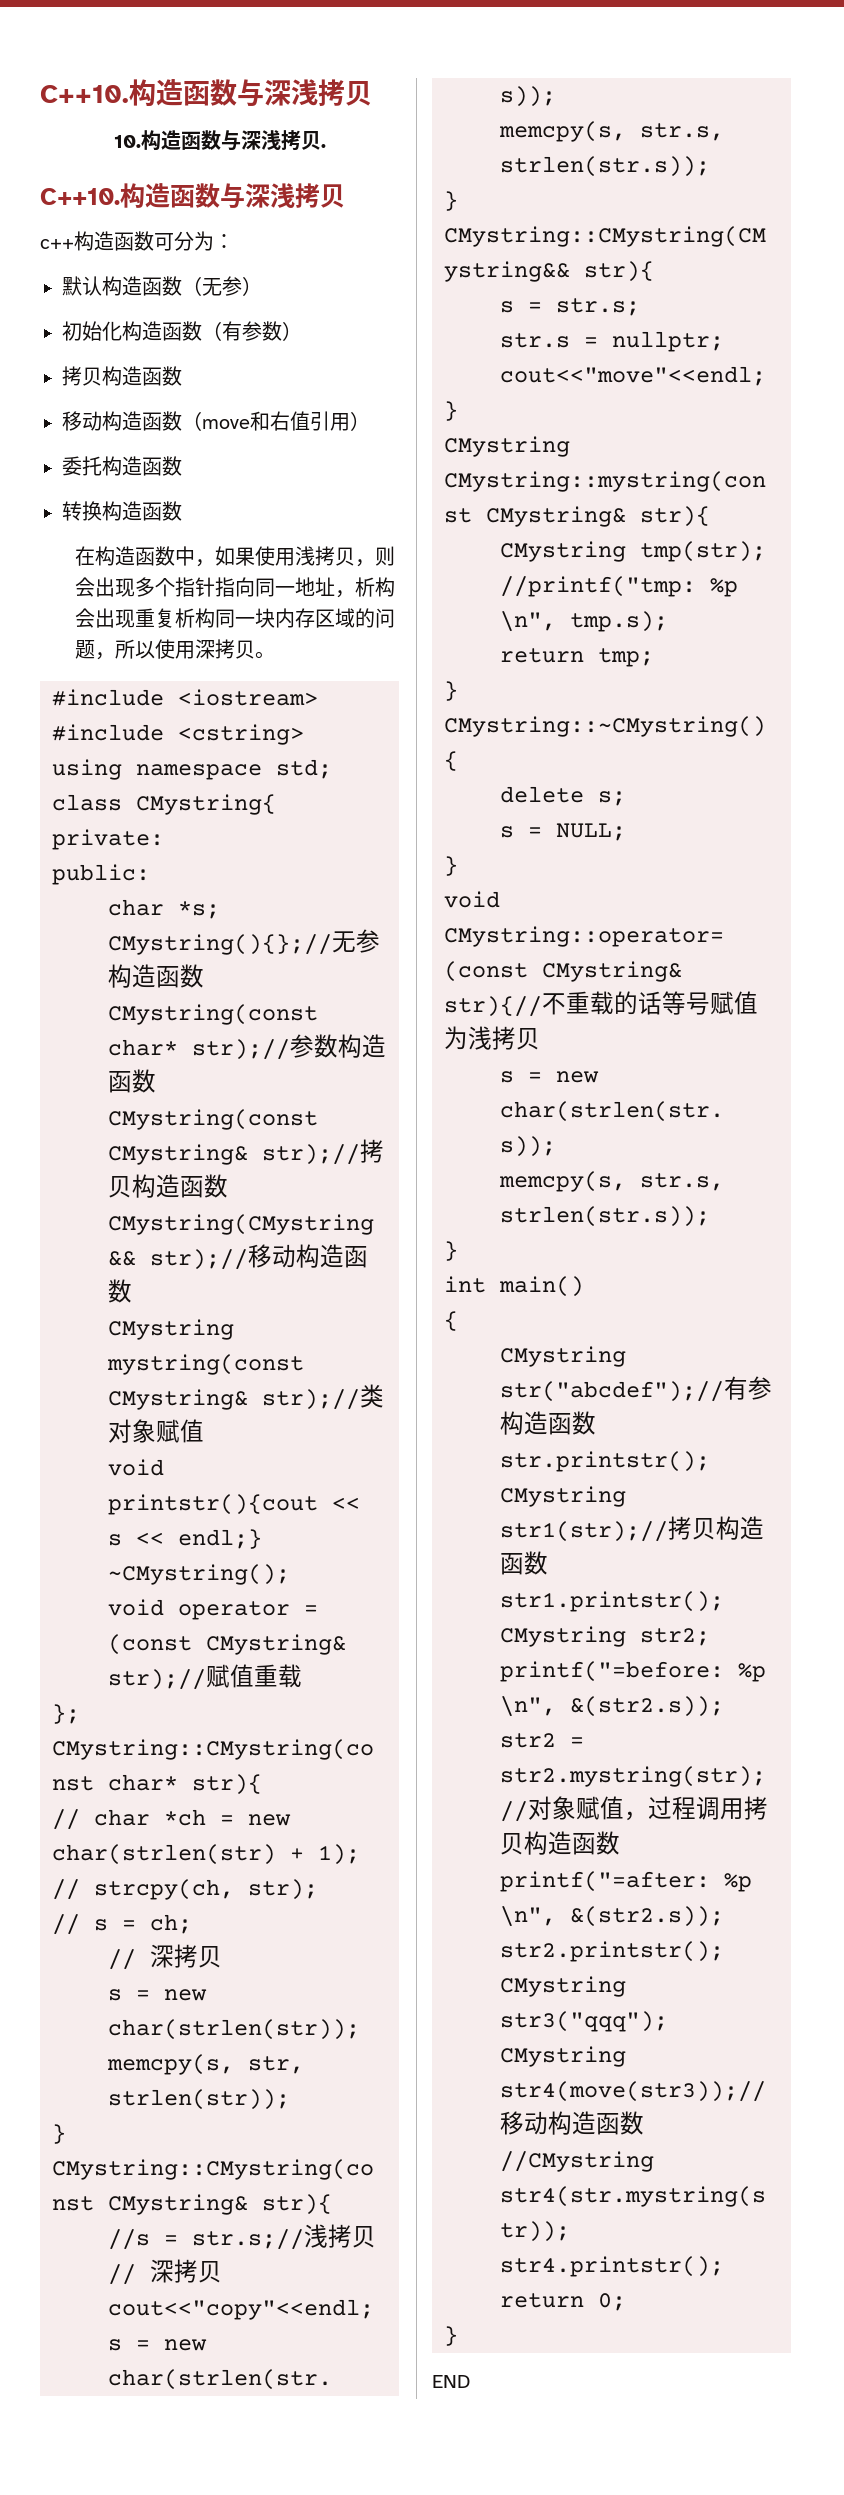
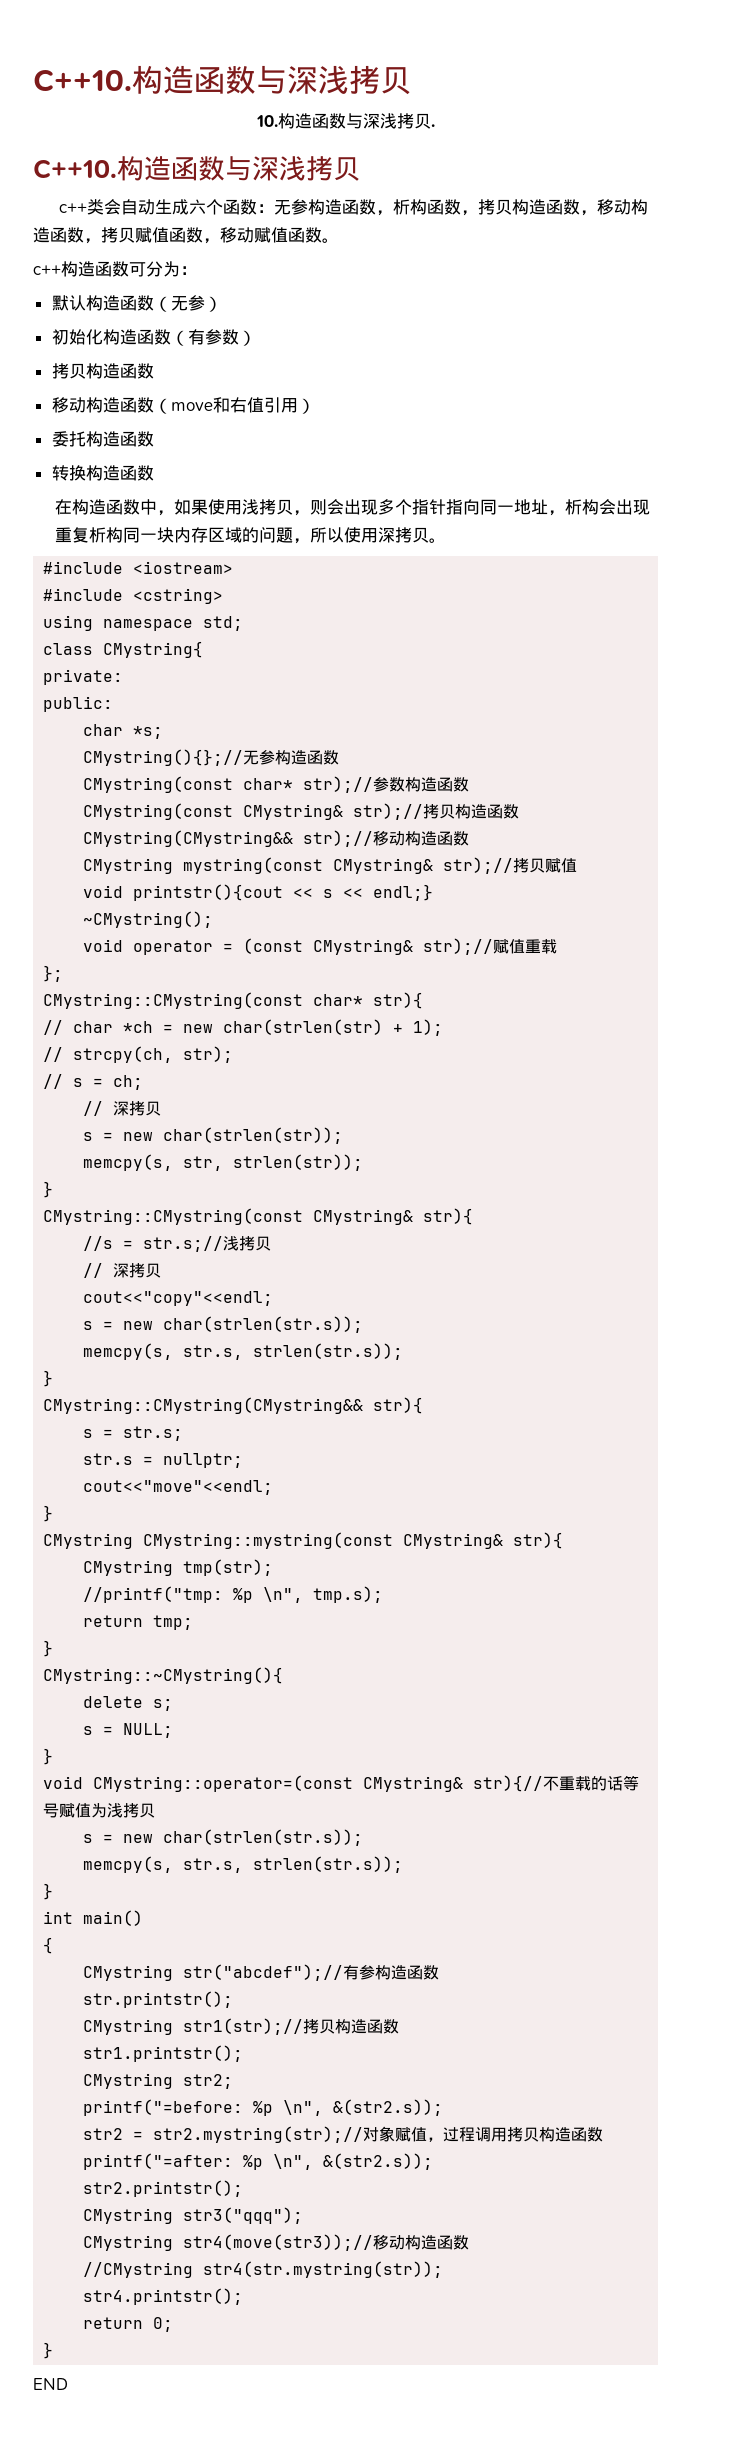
(345, 196) none -> [59,199,649,216] [33,227,339,244] // c++类会自动生成六个函数：无参构造函数，析构函数，拷贝构造函数，移动构造函数，拷贝赋值函数，移动赋值函数。
[360,1384,384,1408] [108,1419,156,1443] 类对象 -> [513,858,546,873] 拷贝

